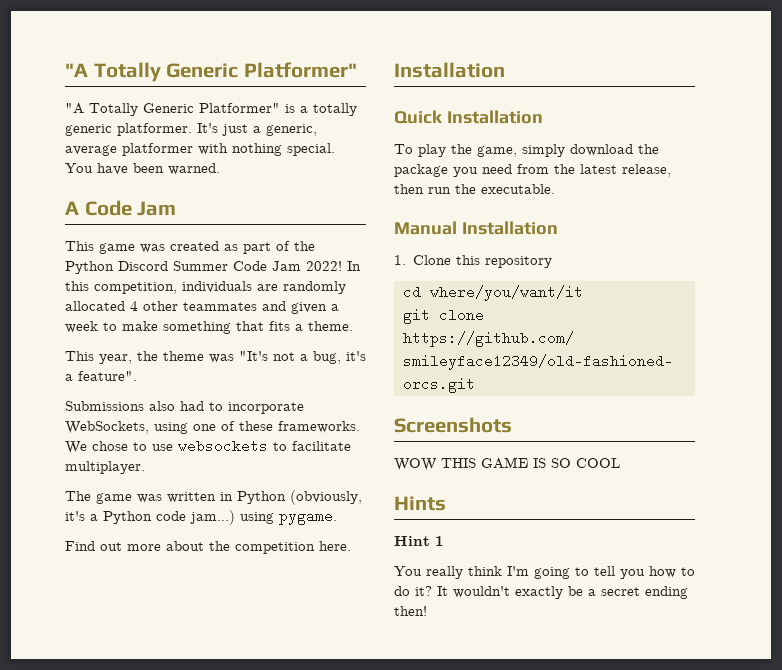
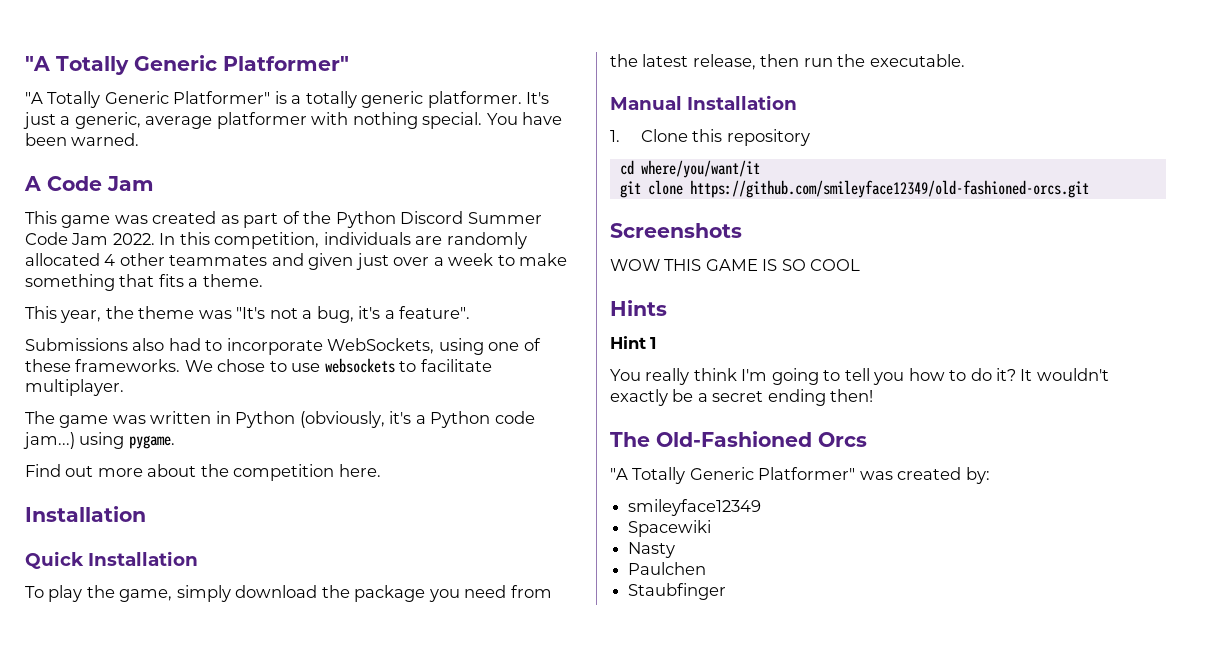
[306,261,342,271] 2022! -> [112,233,155,245] 2022.
(327, 308) none -> [355,253,430,270] just over
(427, 611) none -> [610,431,867,447] [610,467,990,484] [628,499,762,516] [628,520,712,537] [628,542,676,558] [628,562,707,575] [628,583,727,600] // The Old-Fashioned Orcs // "A Totally Generic Platformer" was created by: // smileyface12349 // Spacewiki // Nasty // Paulchen // Staubfinger

